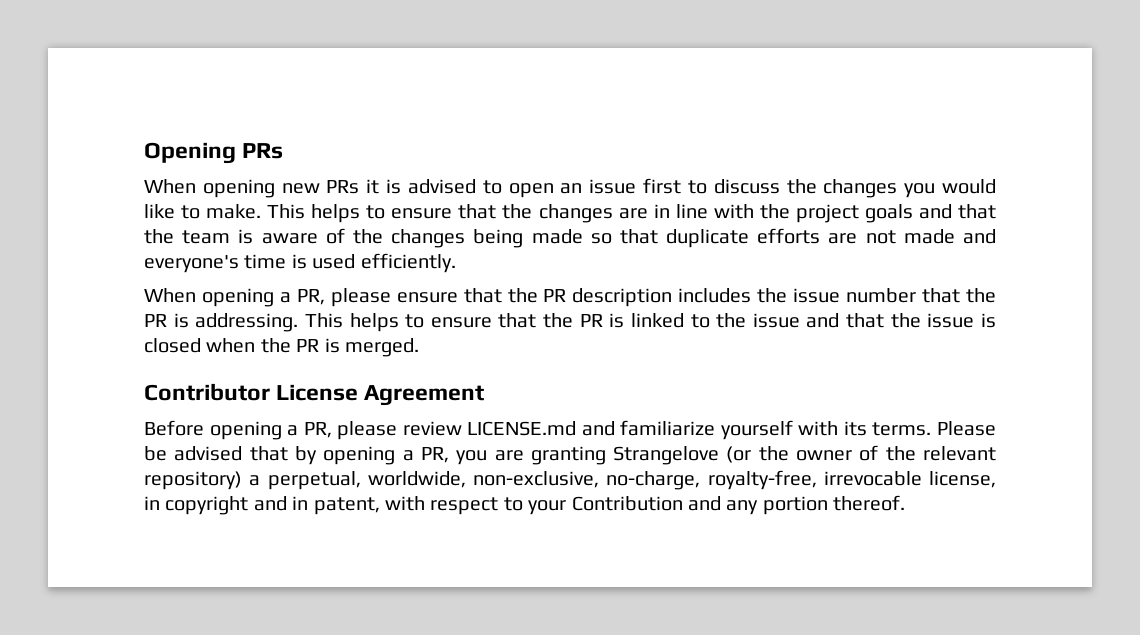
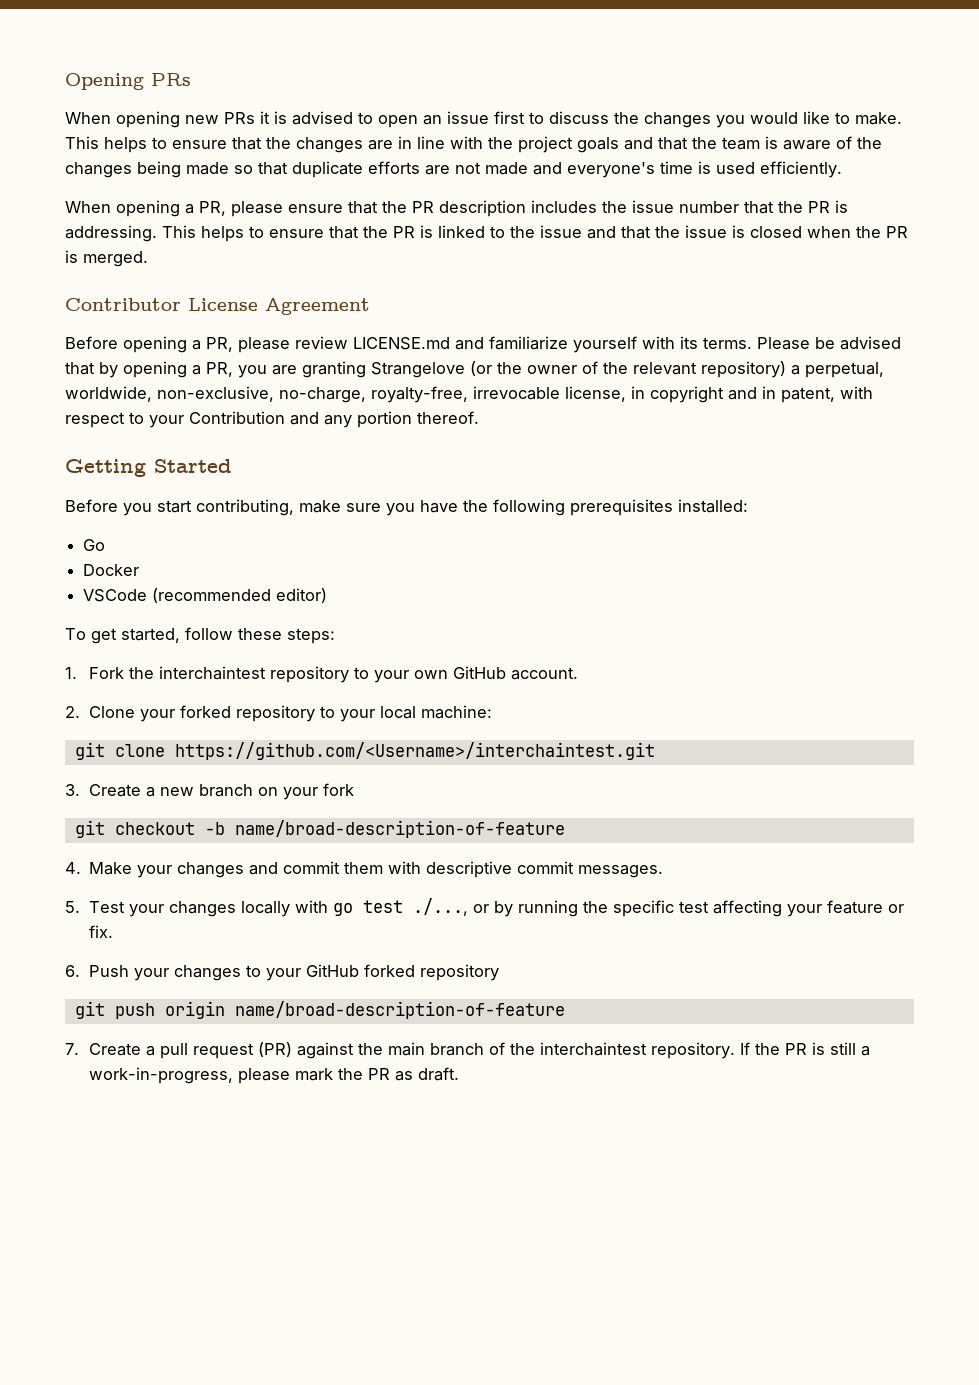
(906, 503) none -> [65,459,232,477] [65,499,748,516] [83,539,106,551] [83,564,140,576] [83,588,328,603] [65,627,335,644] [65,666,579,683] [65,705,493,722] [74,742,655,760] [65,783,355,800] [74,820,565,838] [65,861,664,878] [65,898,905,917] [89,925,114,938] [65,964,500,981] [74,1001,565,1019] [65,1042,871,1059] [89,1067,460,1084] // Getting Started // Before you start contributing, make sure you have the following prerequisites installed: // Go // Docker // VSCode (recommended editor) // To get started, follow these steps: // 1. Fork the interchaintest repository to your own GitHub account. // 2. Clone your forked repository to your local machine: // git clone https://github.com/<Username>/interchaintest.git // 3. Create a new branch on your fork // git checkout -b name/broad-description-of-feature // 4. Make your changes and commit them with descriptive commit messages. // 5. Test your changes locally with go test ./..., or by running the specific test affecting your feature or fix. // 6. Push your changes to your GitHub forked repository // git push origin name/broad-description-of-feature // 7. Create a pull request (PR) against the main branch of the interchaintest repository. If the PR is still a work-in-progress, please mark the PR as draft.

